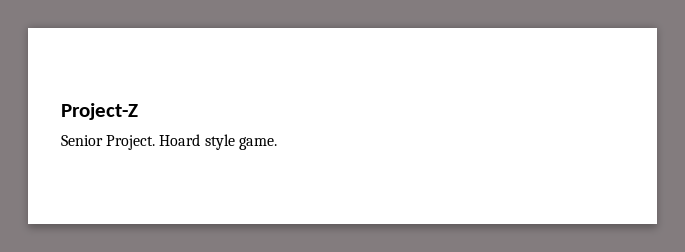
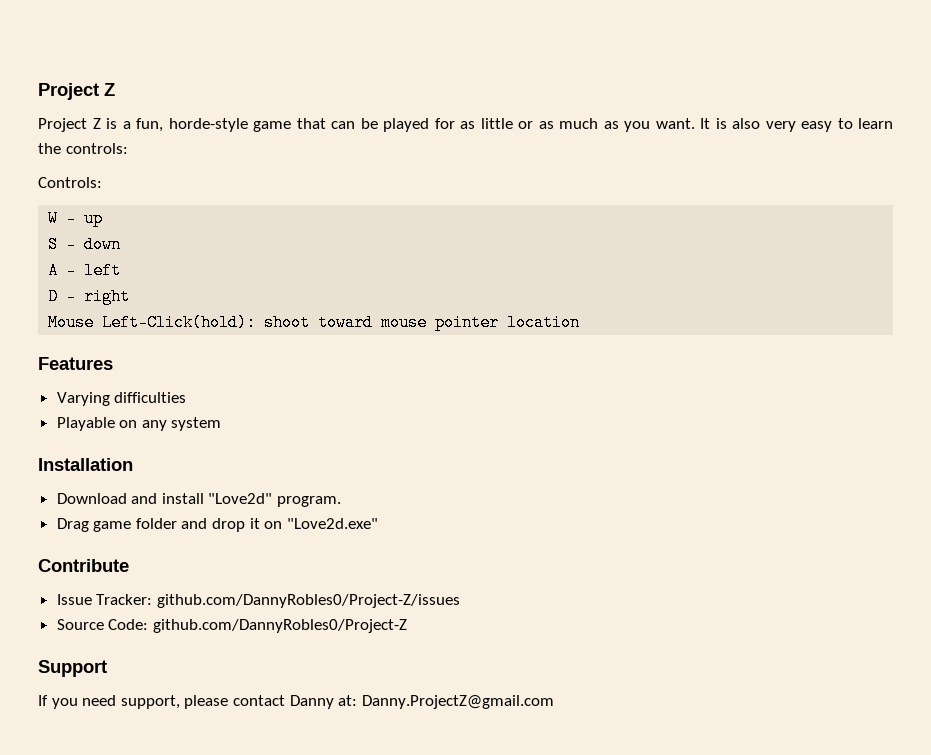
[61,103,138,120] [61,134,277,150] Project-Z // Senior Project. Hoard style game. -> [38,83,115,100] [38,118,893,132] [38,143,128,154] [38,177,102,188] [48,210,104,227] [48,236,122,253] [48,262,122,279] [48,288,131,305] [48,314,581,331] [38,357,113,370] [56,392,187,406] [56,417,222,431] [38,458,133,471] [56,493,342,507] [56,518,378,532] [38,559,129,572] [56,594,460,608] [56,619,407,633] [38,660,107,677] [38,695,554,709] Project Z // Project Z is a fun, horde-style game that can be played for as little or as much as you want. It is also very easy to learn the controls: // Controls: // W - up // S - down // A - left // D - right // Mouse Left-Click(hold): shoot toward mouse pointer location // Features // Varying difficulties // Playable on any system // Installation // Download and install "Love2d" program. // Drag game folder and drop it on "Love2d.exe" // Contribute // Issue Tracker: github.com/DannyRobles0/Project-Z/issues // Source Code: github.com/DannyRobles0/Project-Z // Support // If you need support, please contact Danny at: Danny.ProjectZ@gmail.com

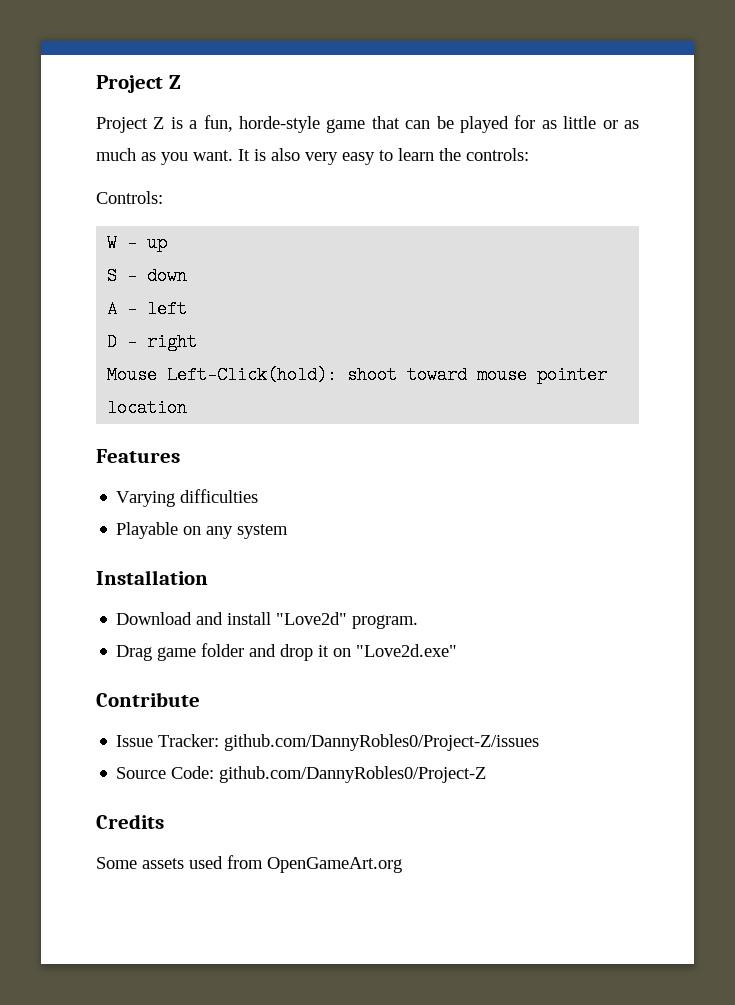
[38,660,107,677] [38,695,554,709] Support // If you need support, please contact Danny at: Danny.ProjectZ@gmail.com -> [96,814,164,829] [96,855,402,873] Credits // Some assets used from OpenGameArt.org

